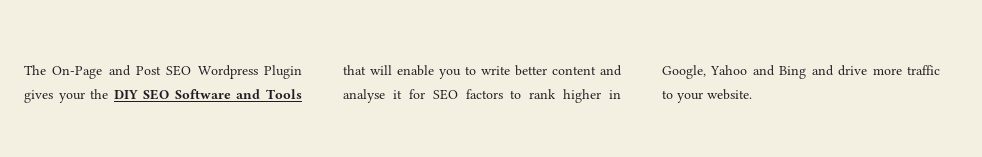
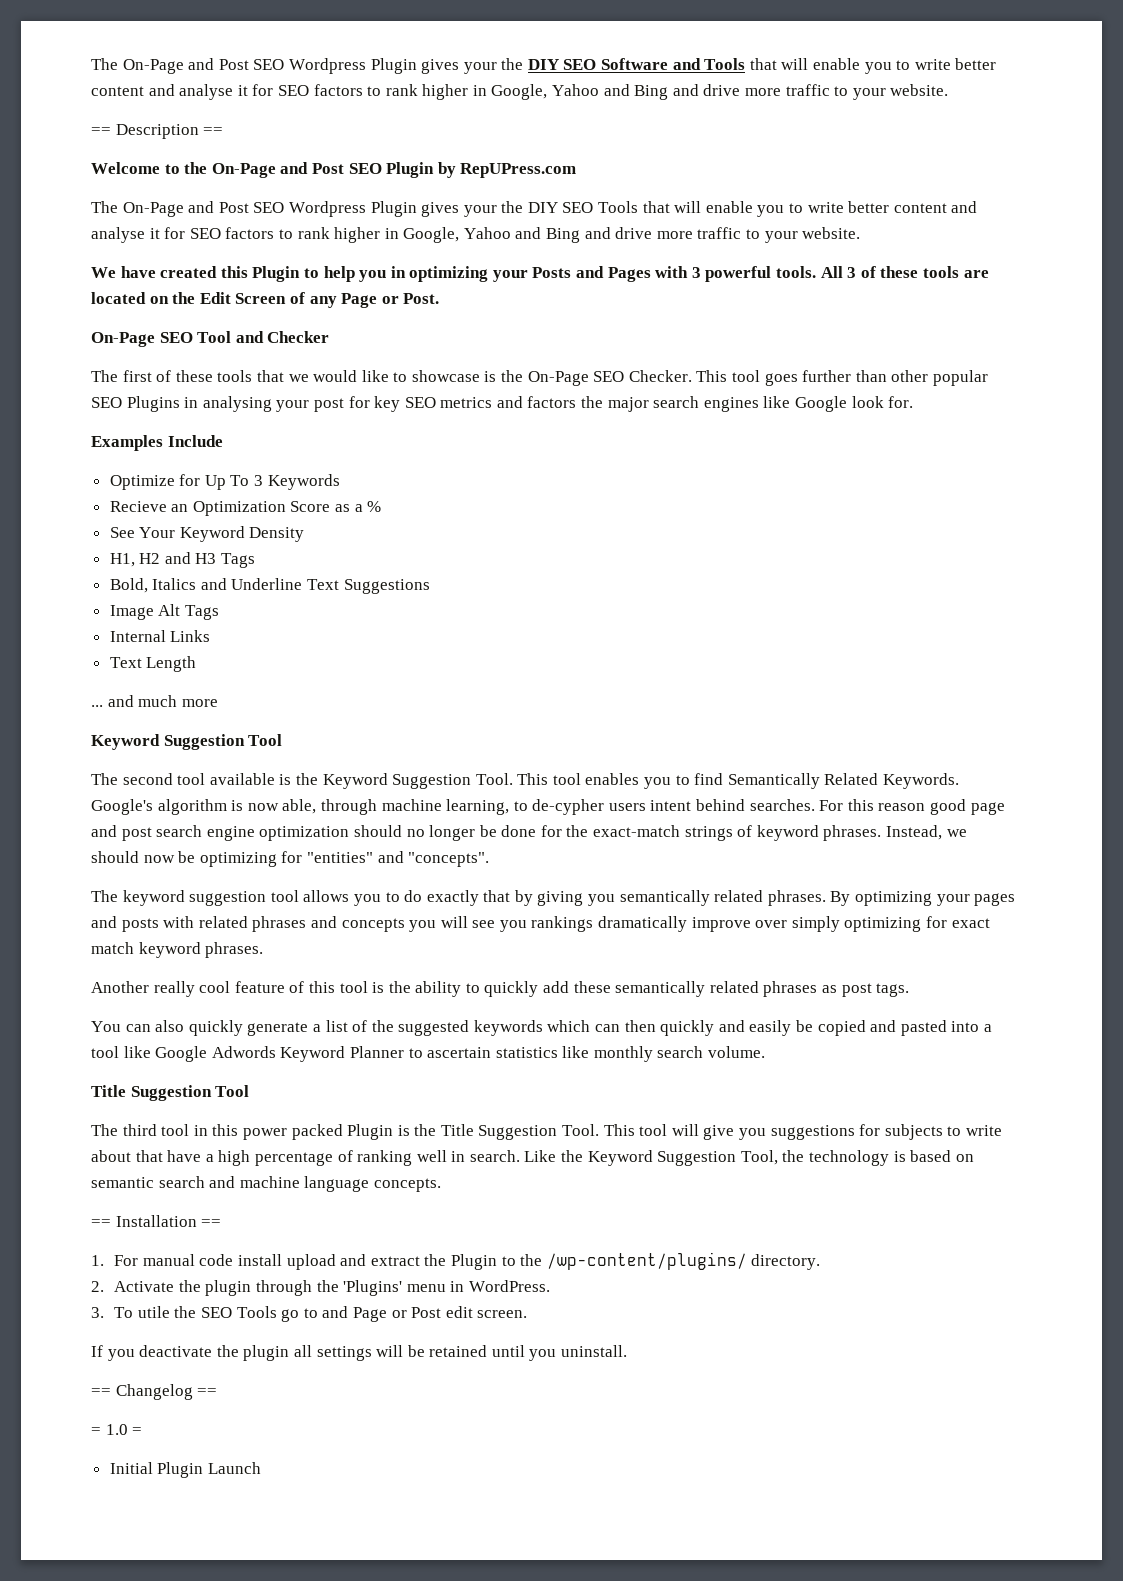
(752, 94) none -> [91,124,224,139] [91,162,577,178] [91,201,978,217] [91,227,861,243] [91,266,989,282] [91,292,440,308] [91,331,330,347] [91,370,988,386] [91,396,914,412] [91,435,223,451] [109,474,340,490] [109,501,382,516] [109,526,305,542] [109,552,256,568] [109,578,430,594] [109,604,219,620] [109,630,211,642] [109,656,197,672] [91,695,218,707] [91,734,283,750] [91,773,960,789] [91,799,1005,815] [91,825,967,841] [91,851,490,867] [91,890,1016,906] [91,916,990,932] [91,942,264,958] [91,981,910,997] [91,1020,992,1036] [91,1046,766,1062] [91,1085,250,1101] [91,1124,1002,1140] [91,1150,974,1166] [91,1176,441,1192] [91,1215,222,1227] [91,1252,821,1270] [91,1280,551,1296] [91,1306,528,1322] [91,1345,628,1361] [91,1384,218,1400] [91,1424,143,1435] [109,1462,261,1478] // == Description == // Welcome to the On-Page and Post SEO Plugin by RepUPress.com // The On-Page and Post SEO Wordpress Plugin gives your the DIY SEO Tools that will enable you to write better content and analyse it for SEO factors to rank higher in Google, Yahoo and Bing and drive more traffic to your website. // We have created this Plugin to help you in optimizing your Posts and Pages with 3 powerful tools. All 3 of these tools are located on the Edit Screen of any Page or Post. // On-Page SEO Tool and Checker // The first of these tools that we would like to showcase is the On-Page SEO Checker. This tool goes further than other popular SEO Plugins in analysing your post for key SEO metrics and factors the major search engines like Google look for. // Examples Include // Optimize for Up To 3 Keywords // Recieve an Optimization Score as a % // See Your Keyword Density // H1, H2 and H3 Tags // Bold, Italics and Underline Text Suggestions // Image Alt Tags // Internal Links // Text Length // ... and much more // Keyword Suggestion Tool // The second tool available is the Keyword Suggestion Tool. This tool enables you to find Semantically Related Keywords. Google's algorithm is now able, through machine learning, to de-cypher users intent behind searches. For this reason good page and post search engine optimization should no longer be done for the exact-match strings of keyword phrases. Instead, we should now be optimizing for "entities" and "concepts". // The keyword suggestion tool allows you to do exactly that by giving you semantically related phrases. By optimizing your pages and posts with related phrases and concepts you will see you rankings dramatically improve over simply optimizing for exact match keyword phrases. // Another really cool feature of this tool is the ability to quickly add these semantically related phrases as post tags. // You can also quickly generate a list of the suggested keywords which can then quickly and easily be copied and pasted into a tool like Google Adwords Keyword Planner to ascertain statistics like monthly search volume. // Title Suggestion Tool // The third tool in this power packed Plugin is the Title Suggestion Tool. This tool will give you suggestions for subjects to write about that have a high percentage of ranking well in search. Like the Keyword Suggestion Tool, the technology is based on semantic search and machine language concepts. // == Installation == // 1. For manual code install upload and extract the Plugin to the /wp-content/plugins/ directory. // 2. Activate the plugin through the 'Plugins' menu in WordPress. // 3. To utile the SEO Tools go to and Page or Post edit screen. // If you deactivate the plugin all settings will be retained until you uninstall. // == Changelog == // = 1.0 = // Initial Plugin Launch

